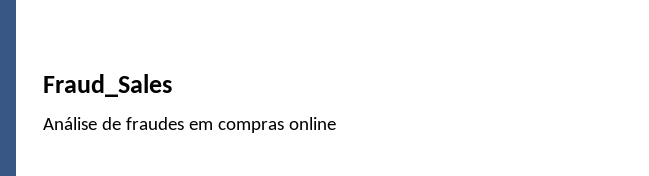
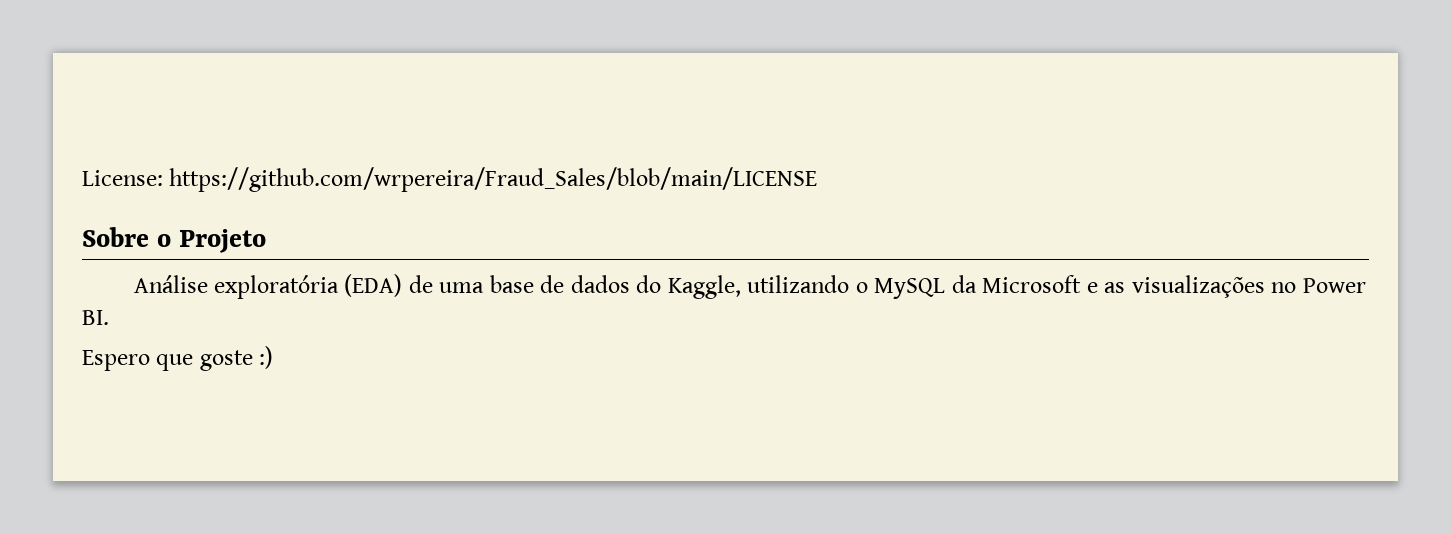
[43,74,172,97] [43,117,336,133] Fraud_Sales // Análise de fraudes em compras online -> [82,167,818,192] [82,227,267,253] [133,274,1366,299] [82,310,109,325] [82,346,274,371] License: https://github.com/wrpereira/Fraud_Sales/blob/main/LICENSE // Sobre o Projeto // Análise exploratória (EDA) de uma base de dados do Kaggle, utilizando o MySQL da Microsoft e as visualizações no Power BI. // Espero que goste :)

